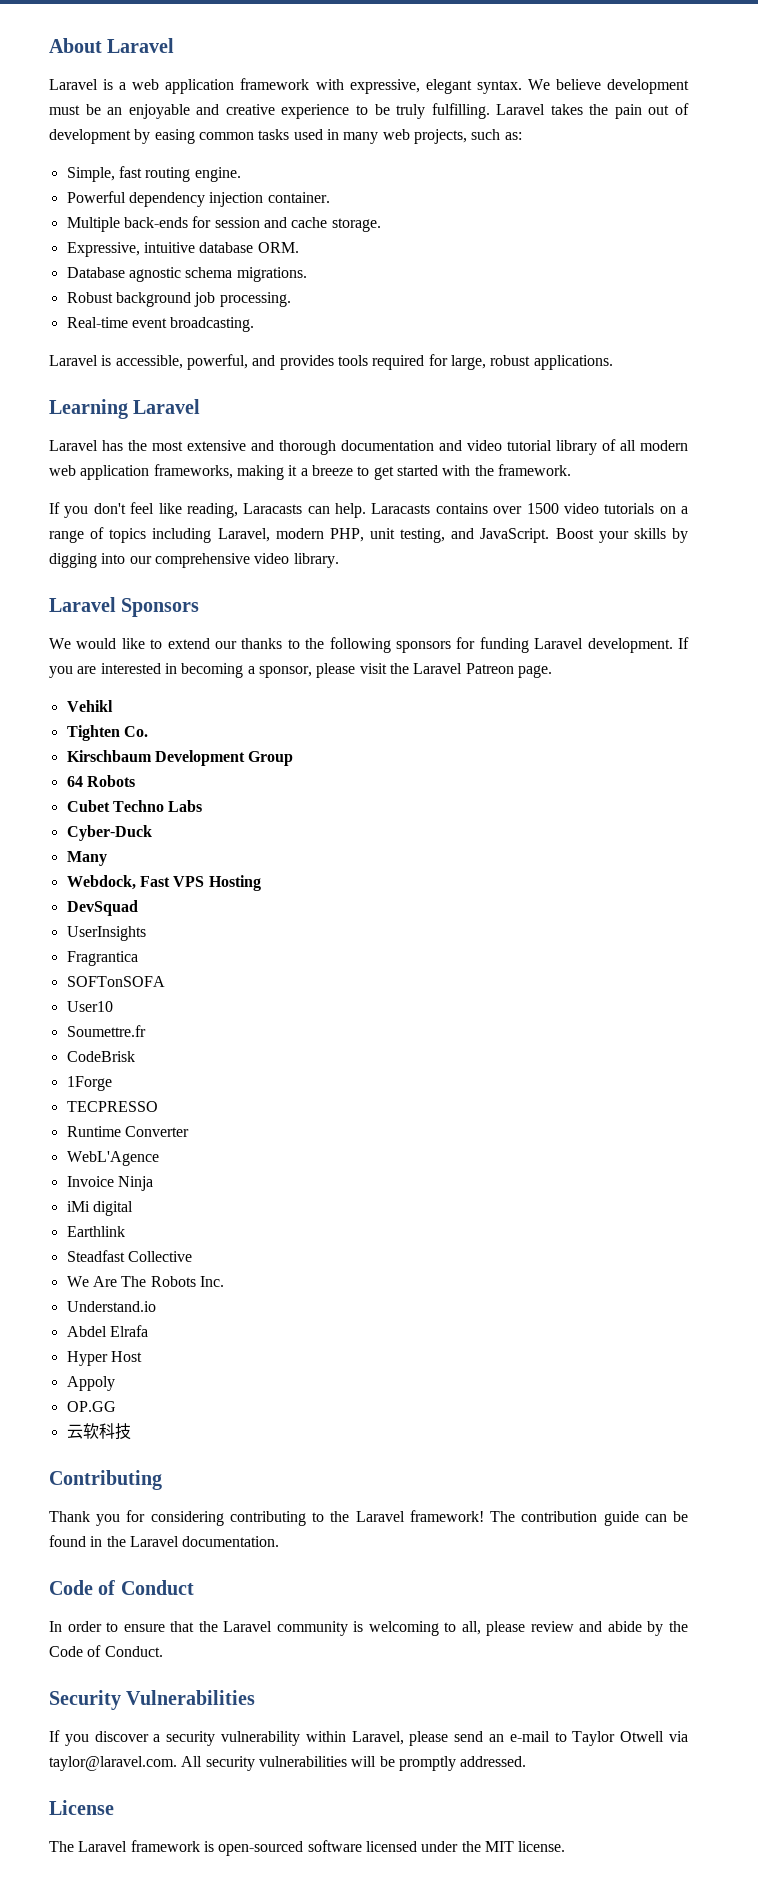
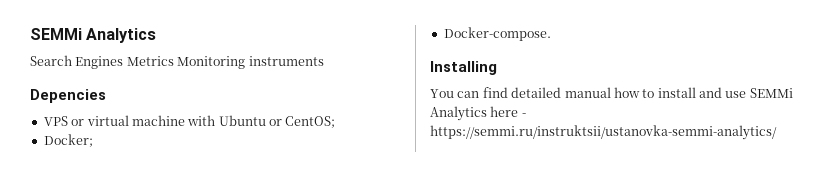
[49,38,175,53] [49,78,689,94] [49,103,689,119] [49,129,522,144] [66,166,241,182] [66,191,330,207] [66,216,381,232] [66,242,299,257] [66,267,307,282] [66,292,291,307] [66,317,255,332] [49,354,613,370] [49,399,201,419] [49,439,688,455] [49,464,571,480] [49,502,688,518] [49,527,688,543] [49,553,339,568] [49,597,200,617] [49,637,689,653] [49,663,552,678] [66,700,113,712] [66,725,148,741] [66,750,294,766] [66,775,135,787] [66,800,203,812] [66,825,152,841] [66,851,107,866] [66,875,261,891] [66,900,138,916] [66,926,146,941] [66,951,138,966] [66,976,165,987] [66,1001,113,1012] [66,1025,146,1037] [66,1051,135,1062] [66,1076,112,1091] [66,1101,158,1112] [66,1126,189,1137] [66,1151,159,1166] [66,1176,153,1191] [66,1201,133,1216] [66,1226,125,1237] [66,1250,192,1262] [66,1276,224,1287] [66,1301,156,1312] [66,1325,148,1337] [66,1351,142,1366] [66,1376,115,1391] [66,1401,116,1412] [66,1423,131,1440] [49,1470,162,1490] [49,1510,689,1526] [49,1535,280,1547] [49,1580,194,1595] [49,1621,689,1636] [49,1645,163,1657] [49,1690,256,1710] [49,1730,688,1746] [49,1756,527,1771] [49,1800,114,1815] [49,1840,566,1856] About Laravel // Laravel is a web application framework with expressive, elegant syntax. We believe development must be an enjoyable and creative experience to be truly fulfilling. Laravel takes the pain out of development by easing common tasks used in many web projects, such as: // Simple, fast routing engine. // Powerful dependency injection container. // Multiple back-ends for session and cache storage. // Expressive, intuitive database ORM. // Database agnostic schema migrations. // Robust background job processing. // Real-time event broadcasting. // Laravel is accessible, powerful, and provides tools required for large, robust applications. // Learning Laravel // Laravel has the most extensive and thorough documentation and video tutorial library of all modern web application frameworks, making it a breeze to get started with the framework. // If you don't feel like reading, Laracasts can help. Laracasts contains over 1500 video tutorials on a range of topics including Laravel, modern PHP, unit testing, and JavaScript. Boost your skills by digging into our comprehensive video library. // Laravel Sponsors // We would like to extend our thanks to the following sponsors for funding Laravel development. If you are interested in becoming a sponsor, please visit the Laravel Patreon page. // Vehikl // Tighten Co. // Kirschbaum Development Group // 64 Robots // Cubet Techno Labs // Cyber-Duck // Many // Webdock, Fast VPS Hosting // DevSquad // UserInsights // Fragrantica // SOFTonSOFA // User10 // Soumettre.fr // CodeBrisk // 1Forge // TECPRESSO // Runtime Converter // WebL'Agence // Invoice Ninja // iMi digital // Earthlink // Steadfast Collective // We Are The Robots Inc. // Understand.io // Abdel Elrafa // Hyper Host // Appoly // OP.GG // 云软科技 // Contributing // Thank you for considering contributing to the Laravel framework! The contribution guide can be found in the Laravel documentation. // Code of Conduct // In order to ensure that the Laravel community is welcoming to all, please review and abide by the Code of Conduct. // Security Vulnerabilities // If you discover a security vulnerability within Laravel, please send an e-mail to Taylor Otwell via taylor@laravel.com. All security vulnerabilities will be promptly addressed. // License // The Laravel framework is open-sourced software licensed under the MIT license. -> [30,28,157,43] [30,55,324,69] [30,89,106,103] [43,115,336,128] [43,134,93,147] [443,27,551,41] [430,61,497,75] [430,87,793,98] [430,106,526,121] [430,125,777,140] SEMMi Analytics // Search Engines Metrics Monitoring instruments // Depencies // VPS or virtual machine with Ubuntu or CentOS; // Docker; // Docker-compose. // Installing // You can find detailed manual how to install and use SEMMi Analytics here - https://semmi.ru/instruktsii/ustanovka-semmi-analytics/

